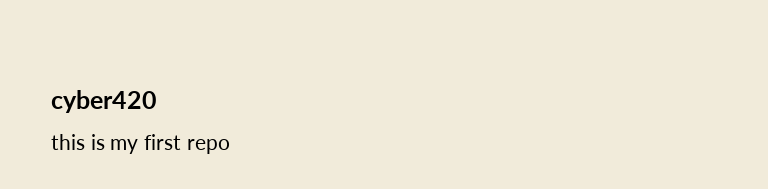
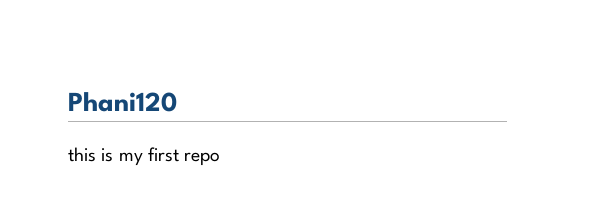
[51,90,157,113] cyber420 -> [68,92,177,112] Phani120

